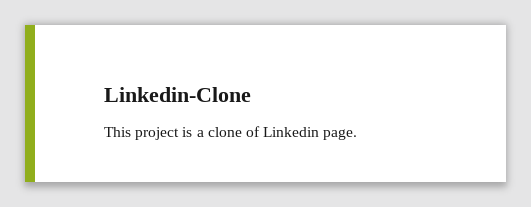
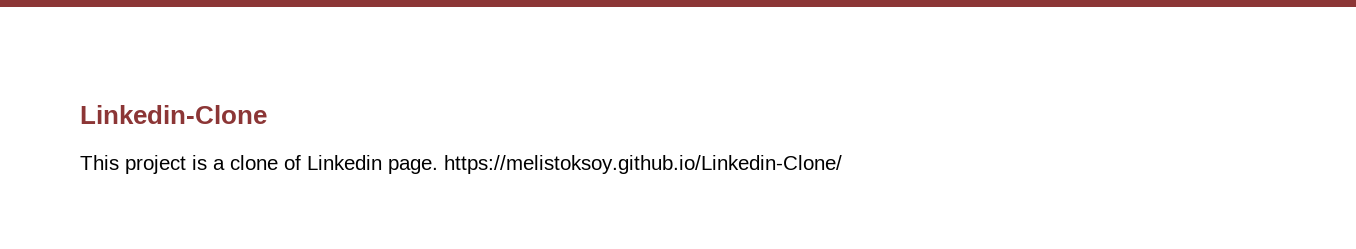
(358, 134) none -> [444,155,842,174] https://melistoksoy.github.io/Linkedin-Clone/

